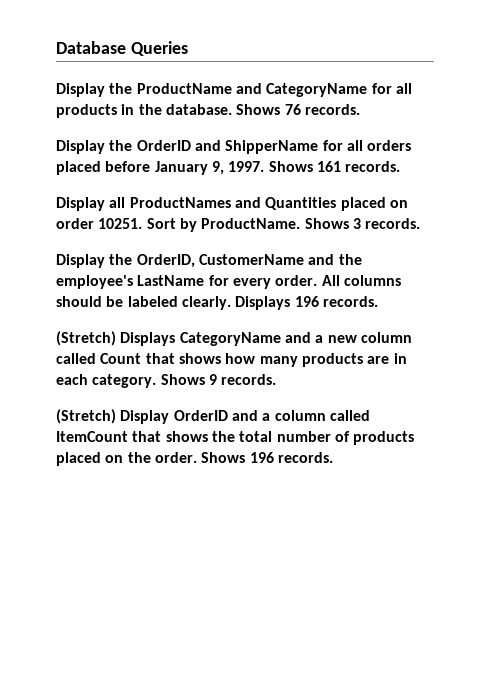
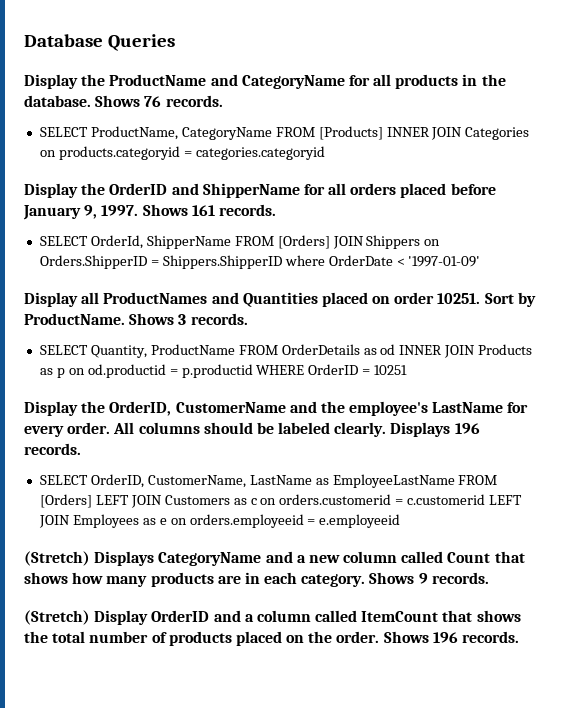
(360, 109) none -> [39,126,530,140] [39,146,325,160] // SELECT ProductName, CategoryName FROM [Products] INNER JOIN Categories on products.categoryid = categories.categoryid
(401, 166) none -> [39,235,441,249] [39,255,481,269] // SELECT OrderId, ShipperName FROM [Orders] JOIN Shippers on Orders.ShipperID = Shippers.ShipperID where OrderDate < '1997-01-09'
(421, 223) none -> [39,344,533,358] [39,364,408,378] // SELECT Quantity, ProductName FROM OrderDetails as od INNER JOIN Products as p on od.productid = p.productid WHERE OrderID = 10251
(378, 301) none -> [39,474,498,488] [39,494,523,508] [38,514,401,528] // SELECT OrderID, CustomerName, LastName as EmployeeLastName FROM [Orders] LEFT JOIN Customers as c on orders.customerid = c.customerid LEFT JOIN Employees as e on orders.employeeid = e.employeeid

